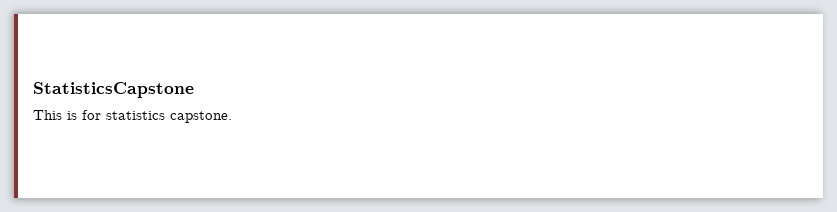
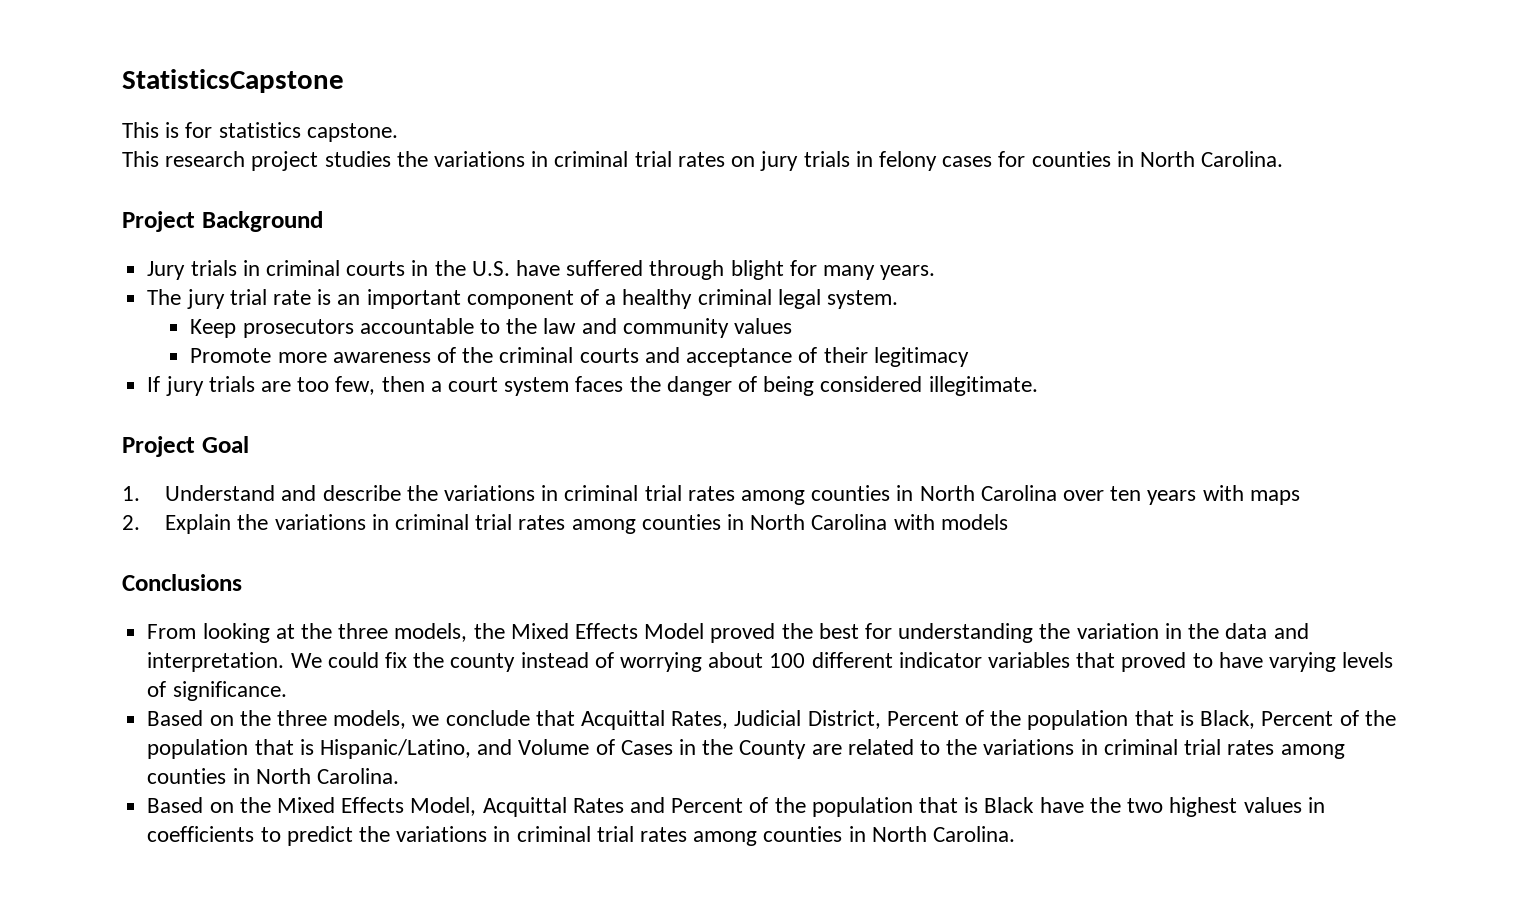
(232, 117) none -> [122,151,1284,171] [122,211,323,232] [147,260,936,280] [147,289,899,309] [190,318,793,338] [190,347,969,367] [147,376,1038,396] [122,436,249,457] [122,485,1300,505] [122,514,1008,534] [122,574,242,591] [147,623,1309,643] [147,652,1394,672] [147,681,287,701] [147,710,1396,730] [147,739,1345,759] [147,768,399,784] [147,797,1325,817] [147,826,1016,846] // This research project studies the variations in criminal trial rates on jury trials in felony cases for counties in North Carolina. // Project Background // Jury trials in criminal courts in the U.S. have suffered through blight for many years. // The jury trial rate is an important component of a healthy criminal legal system. // Keep prosecutors accountable to the law and community values // Promote more awareness of the criminal courts and acceptance of their legitimacy // If jury trials are too few, then a court system faces the danger of being considered illegitimate. // Project Goal // 1. Understand and describe the variations in criminal trial rates among counties in North Carolina over ten years with maps // 2. Explain the variations in criminal trial rates among counties in North Carolina with models // Conclusions // From looking at the three models, the Mixed Effects Model proved the best for understanding the variation in the data and interpretation. We could fix the county instead of worrying about 100 different indicator variables that proved to have varying levels of significance. // Based on the three models, we conclude that Acquittal Rates, Judicial District, Percent of the population that is Black, Percent of the population that is Hispanic/Latino, and Volume of Cases in the County are related to the variations in criminal trial rates among counties in North Carolina. // Based on the Mixed Effects Model, Acquittal Rates and Percent of the population that is Black have the two highest values in coefficients to predict the variations in criminal trial rates among counties in North Carolina.

